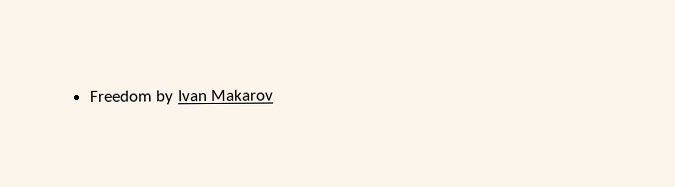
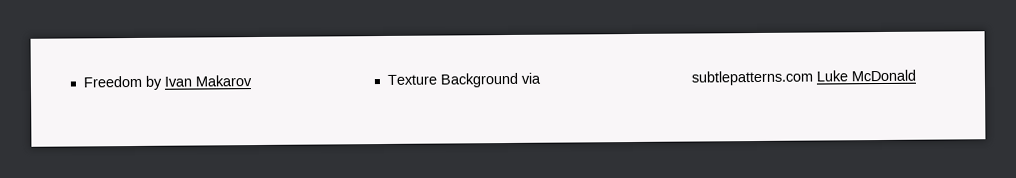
(275, 95) none -> [386,69,916,88] // Texture Background via subtlepatterns.com Luke McDonald

